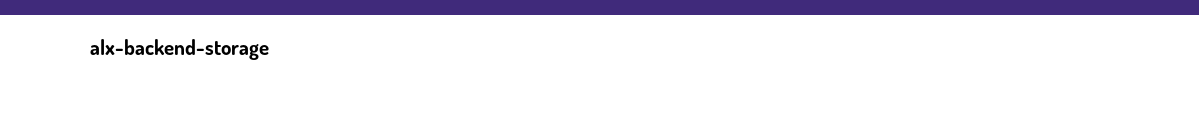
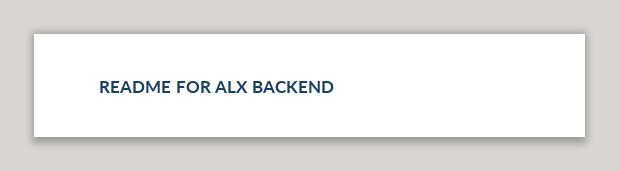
[90,39,269,60] alx-backend-storage -> [99,81,334,93] README FOR ALX BACKEND

